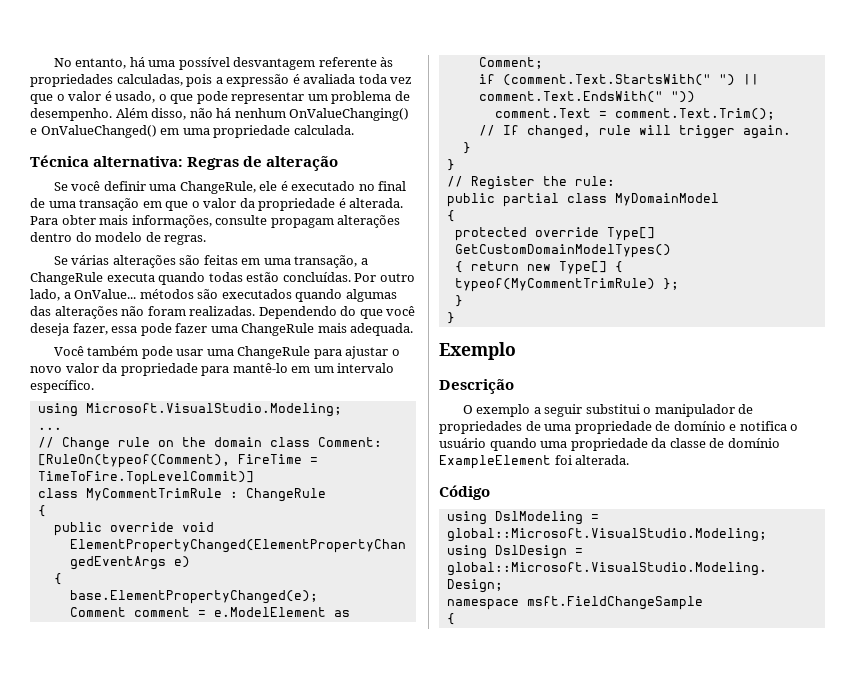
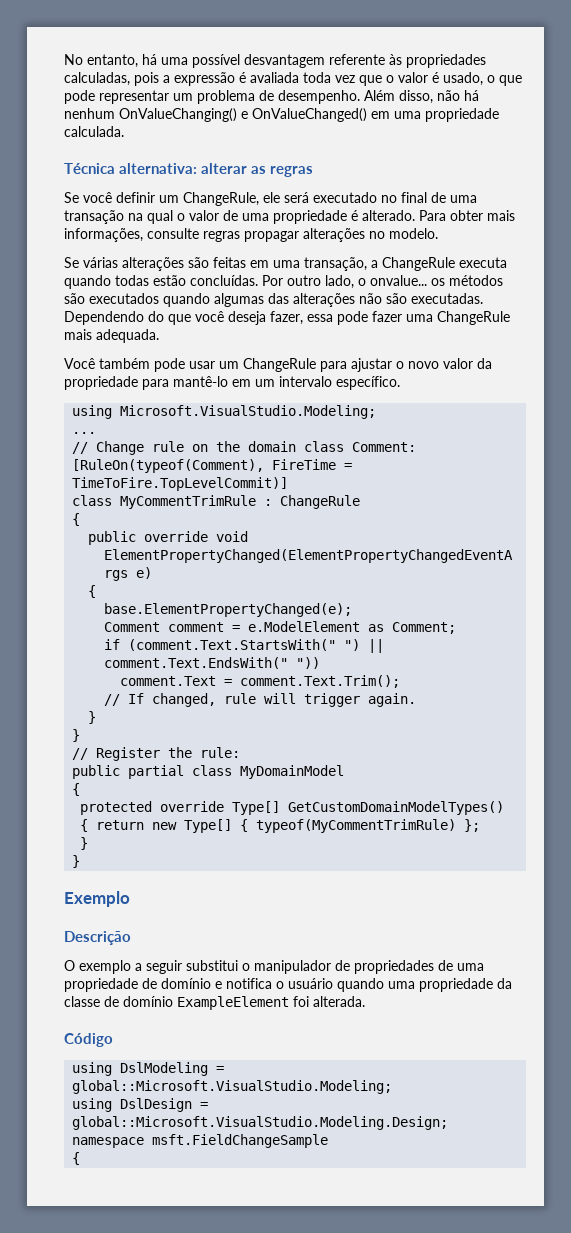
[187,156,339,171] Regras de alteração -> [201,163,314,177] alterar as regras
[149,184,177,191] uma -> [159,195,179,203] um
[280,181,288,191] é -> [284,192,309,203] será
[142,198,255,211] em que o valor da -> [128,210,269,224] na qual o valor de uma
[349,198,404,208] alterada. -> [362,210,415,221] alterado.
[270,215,401,228] [30,232,207,245] propagam alterações dentro do modelo de regras. -> [203,228,438,242] regras propagar alterações no modelo.
[63,289,137,299] a OnValue... -> [358,275,445,286] o onvalue... os
[147,306,256,316] foram realizadas. -> [386,293,483,304] são executadas.
[206,349,234,356] uma -> [219,361,239,369] um

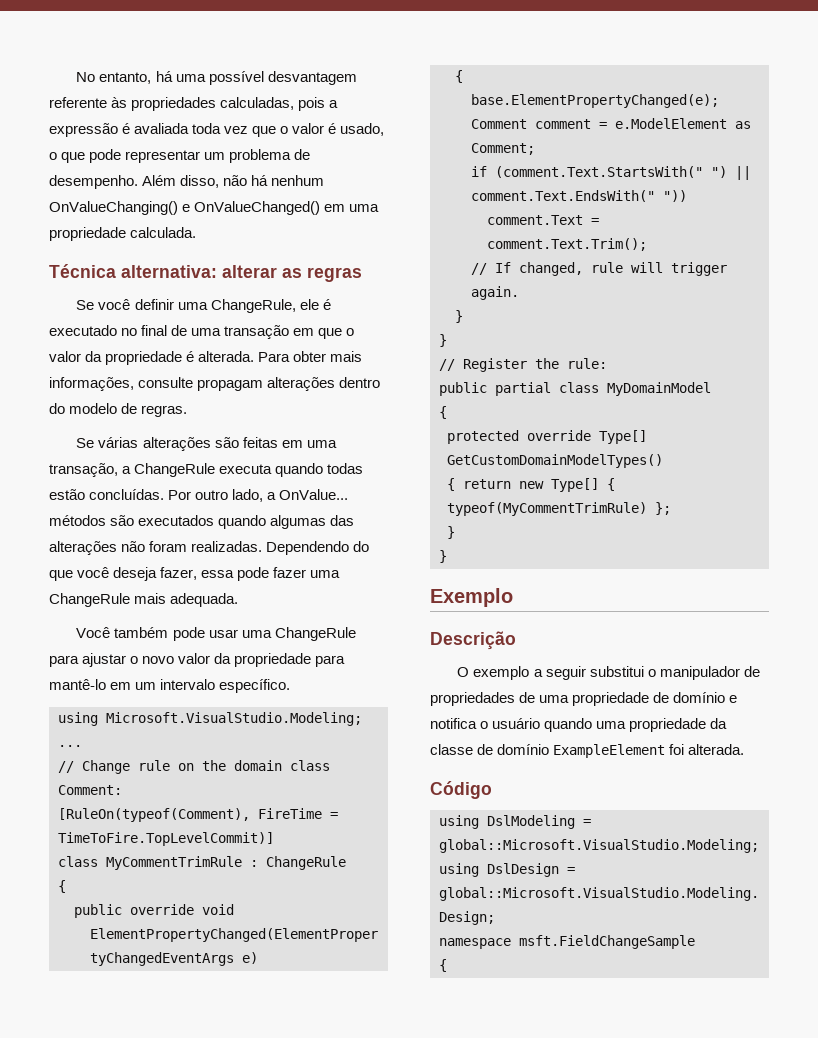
[159,195,179,203] um -> [177,302,208,310] uma
[284,192,309,203] será -> [322,299,331,310] é
[128,210,269,224] na qual o valor de uma -> [293,328,355,339] [49,351,103,362] em que o valor da
[362,210,415,221] alterado. -> [198,351,255,362] alterada.
[203,228,438,242] regras propagar alterações no modelo. -> [197,377,381,391] [49,403,188,417] propagam alterações dentro do modelo de regras.
[358,275,445,286] o onvalue... os -> [267,489,349,500] a OnValue...
[386,293,483,304] são executadas. -> [149,541,263,552] foram realizadas.
[219,361,239,369] um -> [241,630,272,638] uma

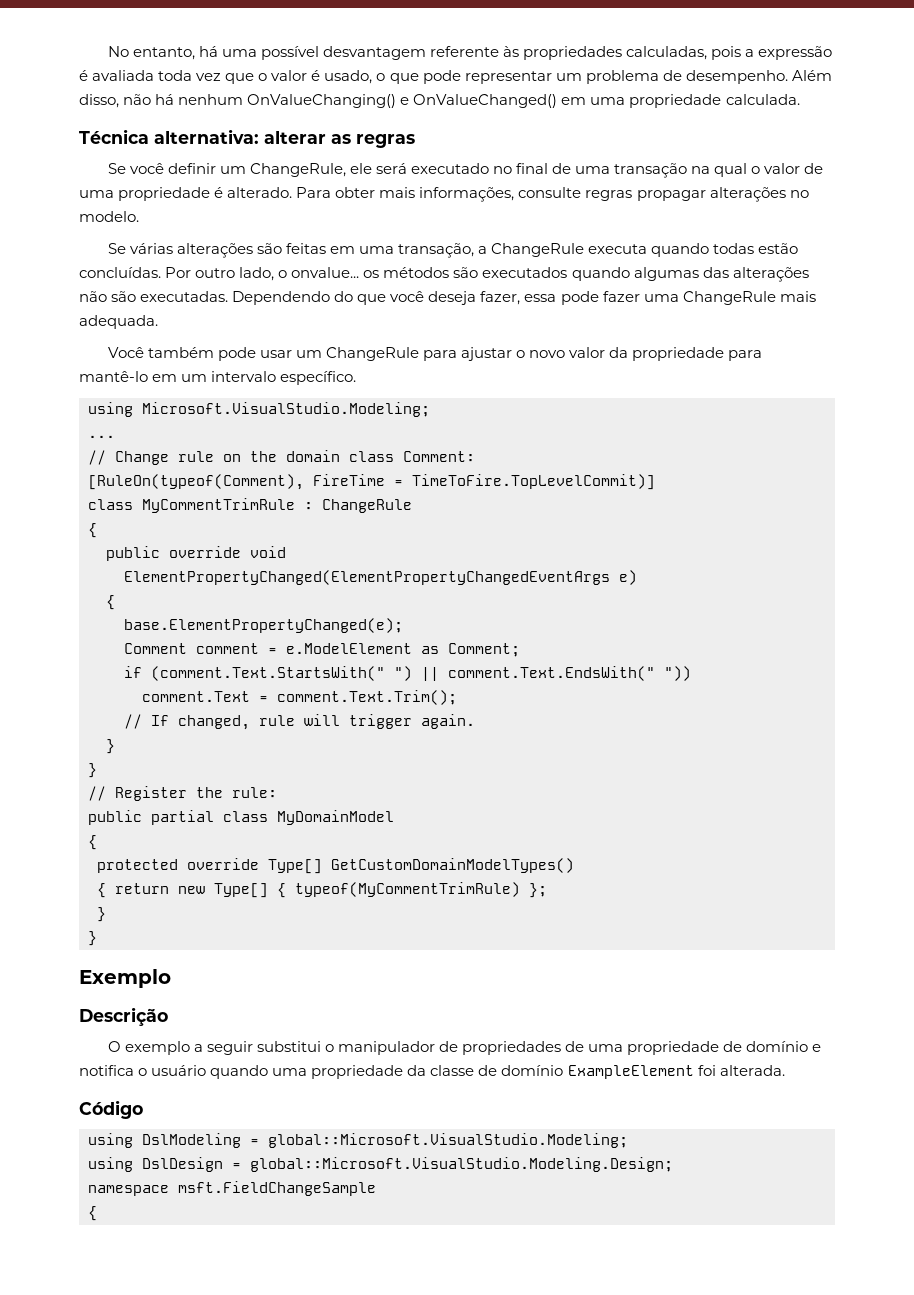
[177,302,208,310] uma -> [219,166,246,174] um
[322,299,331,310] é -> [375,163,407,174] será
[293,328,355,339] [49,351,103,362] em que o valor da -> [691,163,824,177] [79,190,114,198] na qual o valor de uma
[198,351,255,362] alterada. -> [227,187,293,198] alterado.
[197,377,381,391] [49,403,188,417] propagam alterações dentro do modelo de regras. -> [585,187,809,202] [79,211,139,222] regras propagar alterações no modelo.
[267,489,349,500] a OnValue... -> [278,267,380,278] o onvalue... os
[149,541,263,552] foram realizadas. -> [111,291,229,302] são executadas.
[241,630,272,638] uma -> [295,350,322,358] um

